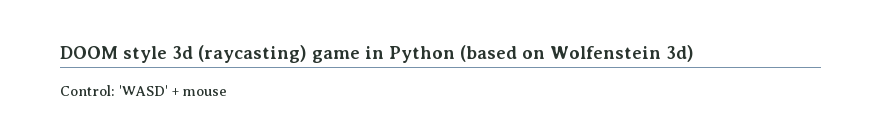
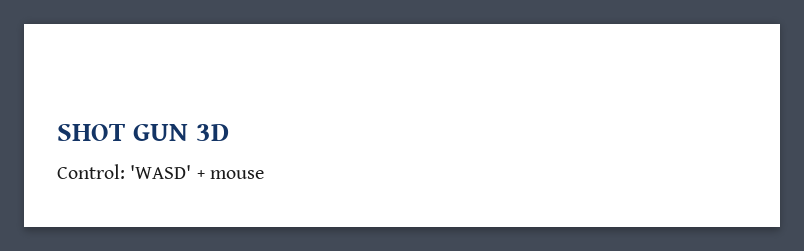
[60,45,694,63] DOOM style 3d (raycasting) game in Python (based on Wolfenstein 3d) -> [57,124,229,141] SHOT GUN 3D

